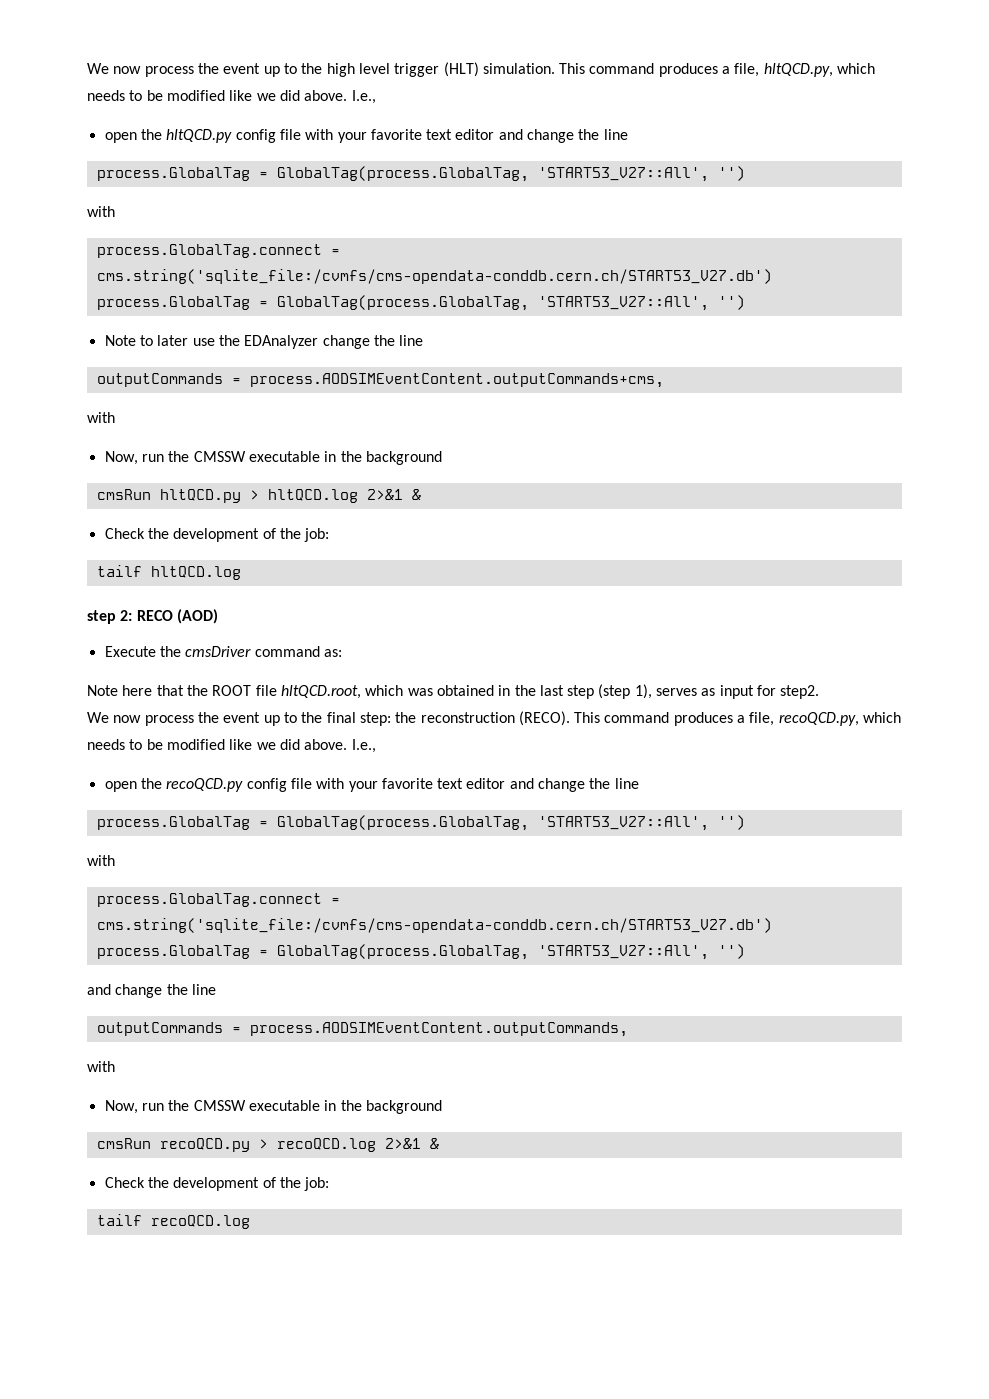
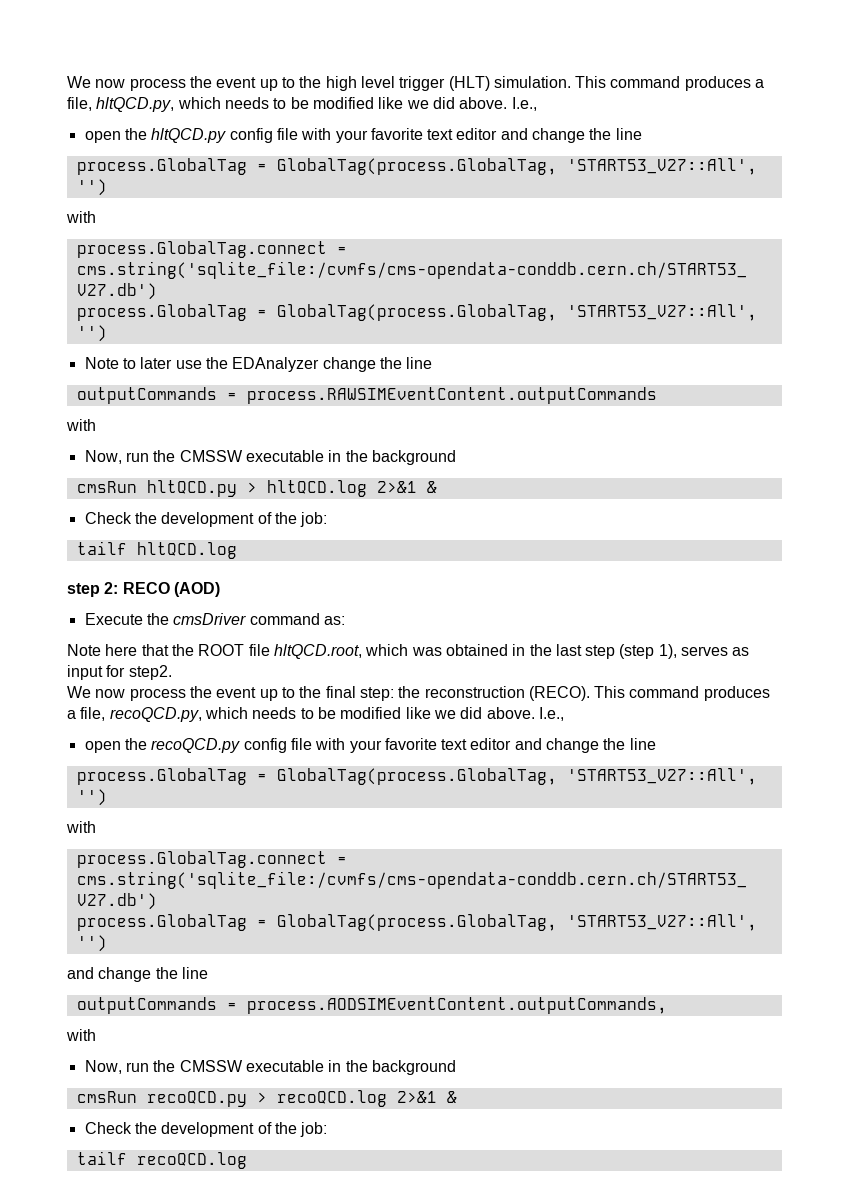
[249,373,664,388] process.AODSIMEventContent.outputCommands+cms, -> [246,387,657,404] process.RAWSIMEventContent.outputCommands

